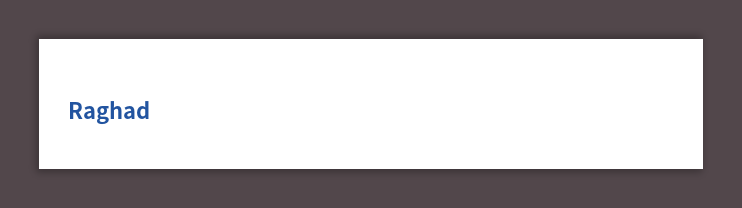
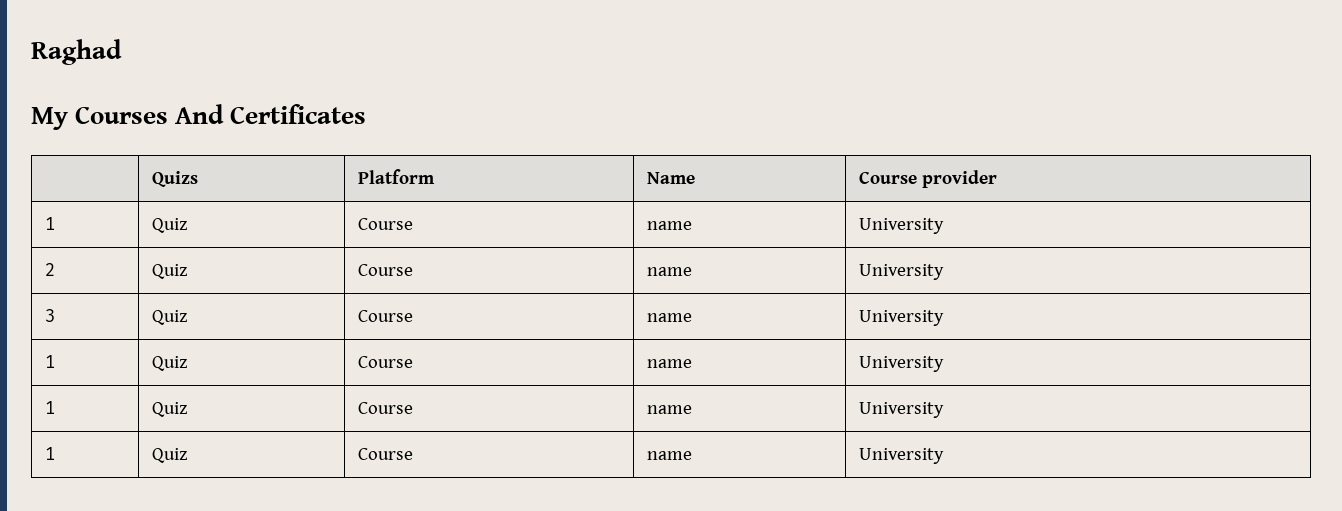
(150, 113) none -> [31,104,367,130] [151,171,198,187] [357,169,435,184] [646,172,695,184] [858,170,998,188] [44,217,55,230] [151,218,188,233] [357,218,413,230] [646,221,692,230] [858,218,944,234] [44,263,55,276] [151,264,188,279] [357,264,413,276] [646,267,692,276] [858,264,944,280] [44,309,55,322] [151,310,188,325] [357,310,413,322] [646,313,692,322] [858,310,944,326] [44,355,55,368] [151,356,188,371] [357,356,413,368] [646,359,692,368] [858,356,944,372] [44,401,55,414] [151,402,188,417] [357,402,413,414] [646,405,692,414] [858,402,944,418] [44,447,55,460] [151,448,188,463] [357,448,413,460] [646,451,692,460] [858,448,944,464] // My Courses And Certificates // | Quizs | Platform | Name | Course provider // 1 | Quiz | Course | name | University // 2 | Quiz | Course | name | University // 3 | Quiz | Course | name | University // 1 | Quiz | Course | name | University // 1 | Quiz | Course | name | University // 1 | Quiz | Course | name | University

